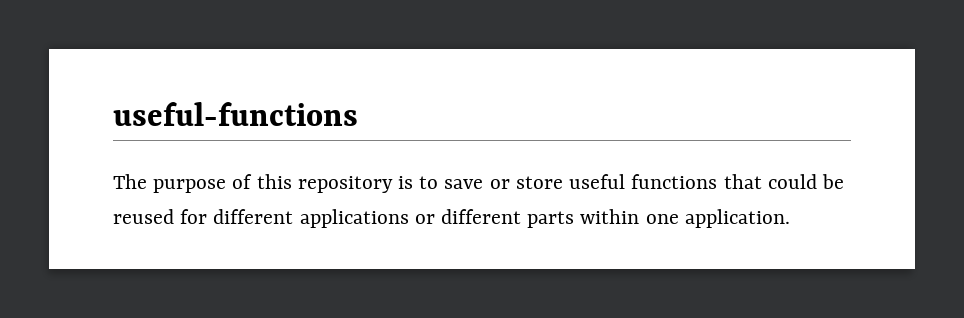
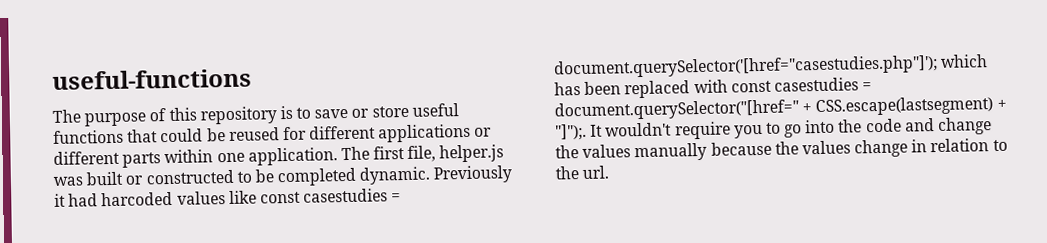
(790, 218) none -> [340,144,505,163] [53,165,514,187] [54,188,402,207] [553,54,989,79] [554,77,873,99] [554,96,1007,121] [555,117,993,141] [555,138,1008,162] [555,165,610,180] The first file, helper.js was built or constructed to be completed dynamic. Previously it had harcoded values like const casestudies = document.querySelector('[href="casestudies.php"]'); which has been replaced with const casestudies = document.querySelector("[href=" + CSS.escape(lastsegment) + "]");. It wouldn't require you to go into the code and change the values manually because the values change in relation to the url.

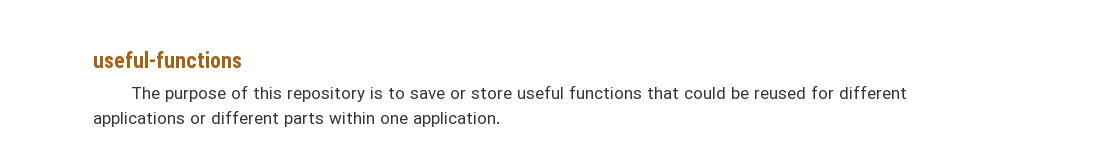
[340,144,505,163] [53,165,514,187] [54,188,402,207] [553,54,989,79] [554,77,873,99] [554,96,1007,121] [555,117,993,141] [555,138,1008,162] [555,165,610,180] The first file, helper.js was built or constructed to be completed dynamic. Previously it had harcoded values like const casestudies = document.querySelector('[href="casestudies.php"]'); which has been replaced with const casestudies = document.querySelector("[href=" + CSS.escape(lastsegment) + "]");. It wouldn't require you to go into the code and change the values manually because the values change in relation to the url. -> (500, 119) none

